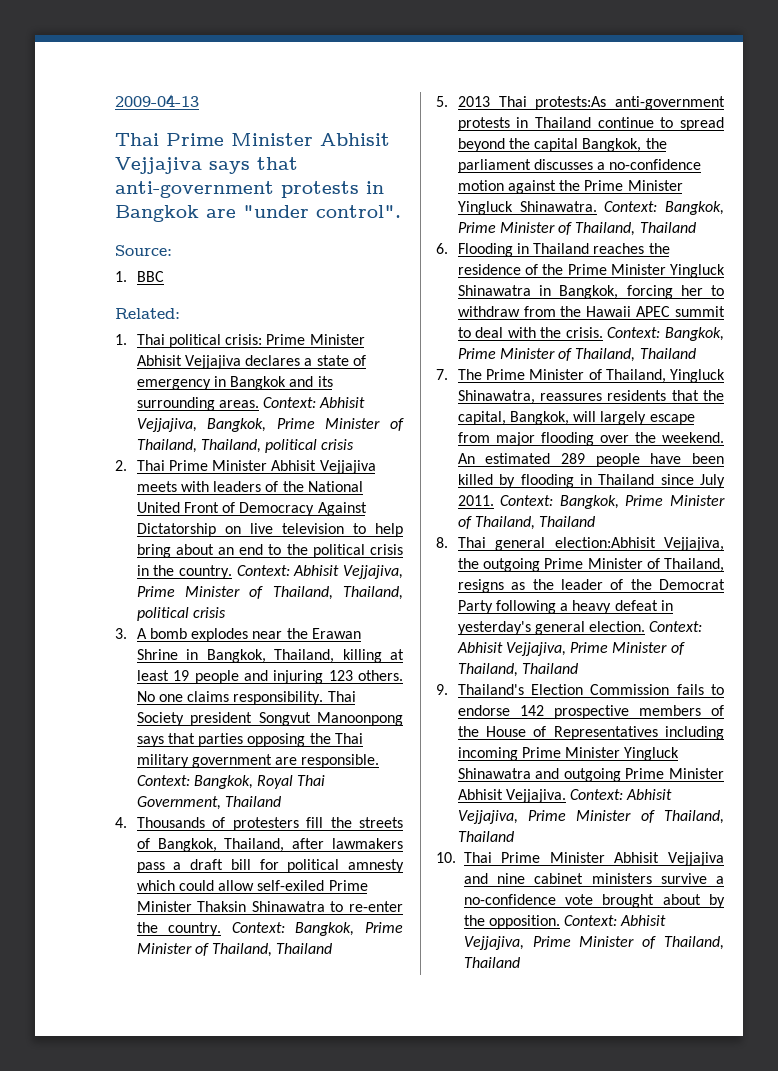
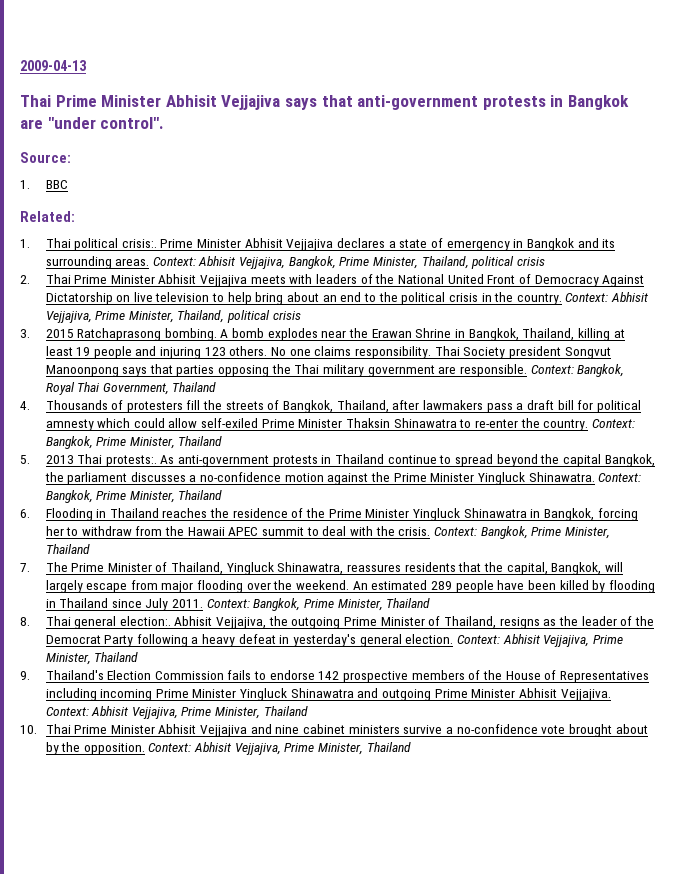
[225,334,263,345] crisis: -> [121,239,157,248] crisis:.
[325,418,404,431] [136,439,197,453] Minister of Thailand, -> [373,257,419,269] Minister,
[185,586,333,600] Minister of Thailand, -> [128,311,174,323] Minister,
(127, 633) none -> [45,328,217,341] 2015 Ratchaprasong bombing.
[136,943,273,957] Minister of Thailand, -> [129,437,175,449] Minister,
[535,96,607,110] protests:As -> [105,455,175,467] protests:. As
[499,222,636,236] Minister of Thailand, -> [129,491,175,503] Minister,
[499,348,636,362] Minister of Thailand, -> [564,527,610,539] Minister,
[670,495,725,506] [457,516,535,530] Minister of Thailand, -> [337,599,383,611] Minister,
[554,537,656,548] election:Abhisit -> [119,616,213,626] election:. Abhisit
[612,642,685,655] [457,663,518,677] Minister of Thailand, -> [45,653,91,665] Minister,
[576,810,724,824] Minister of Thailand, -> [215,707,261,719] Minister,
[579,936,724,950] Minister of Thailand, -> [318,743,364,755] Minister,

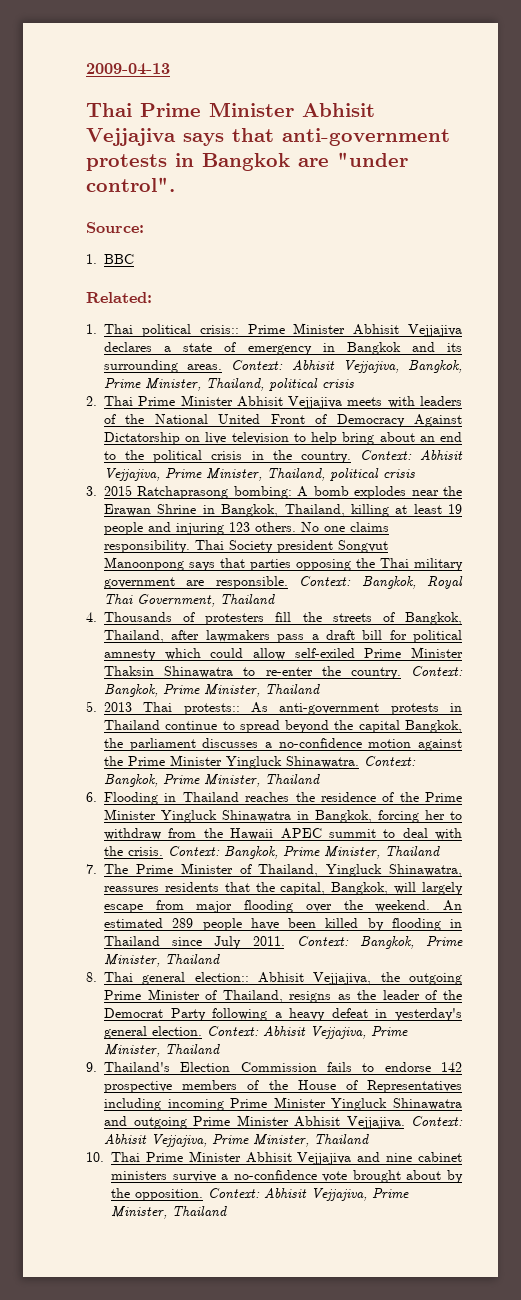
[121,239,157,248] crisis:. -> [199,325,239,334] crisis::
[164,328,217,341] bombing. -> [233,486,292,499] bombing:
[105,455,157,467] protests:. -> [183,703,240,715] protests::
[119,616,171,626] election:. -> [194,972,249,982] election::

